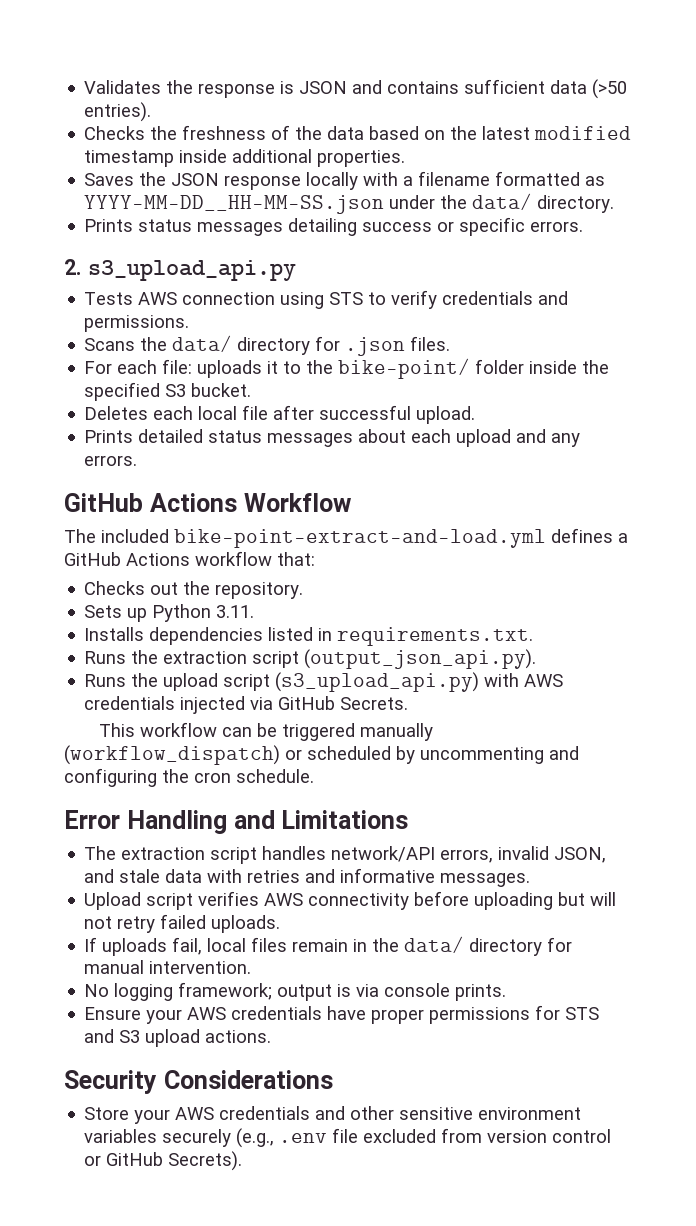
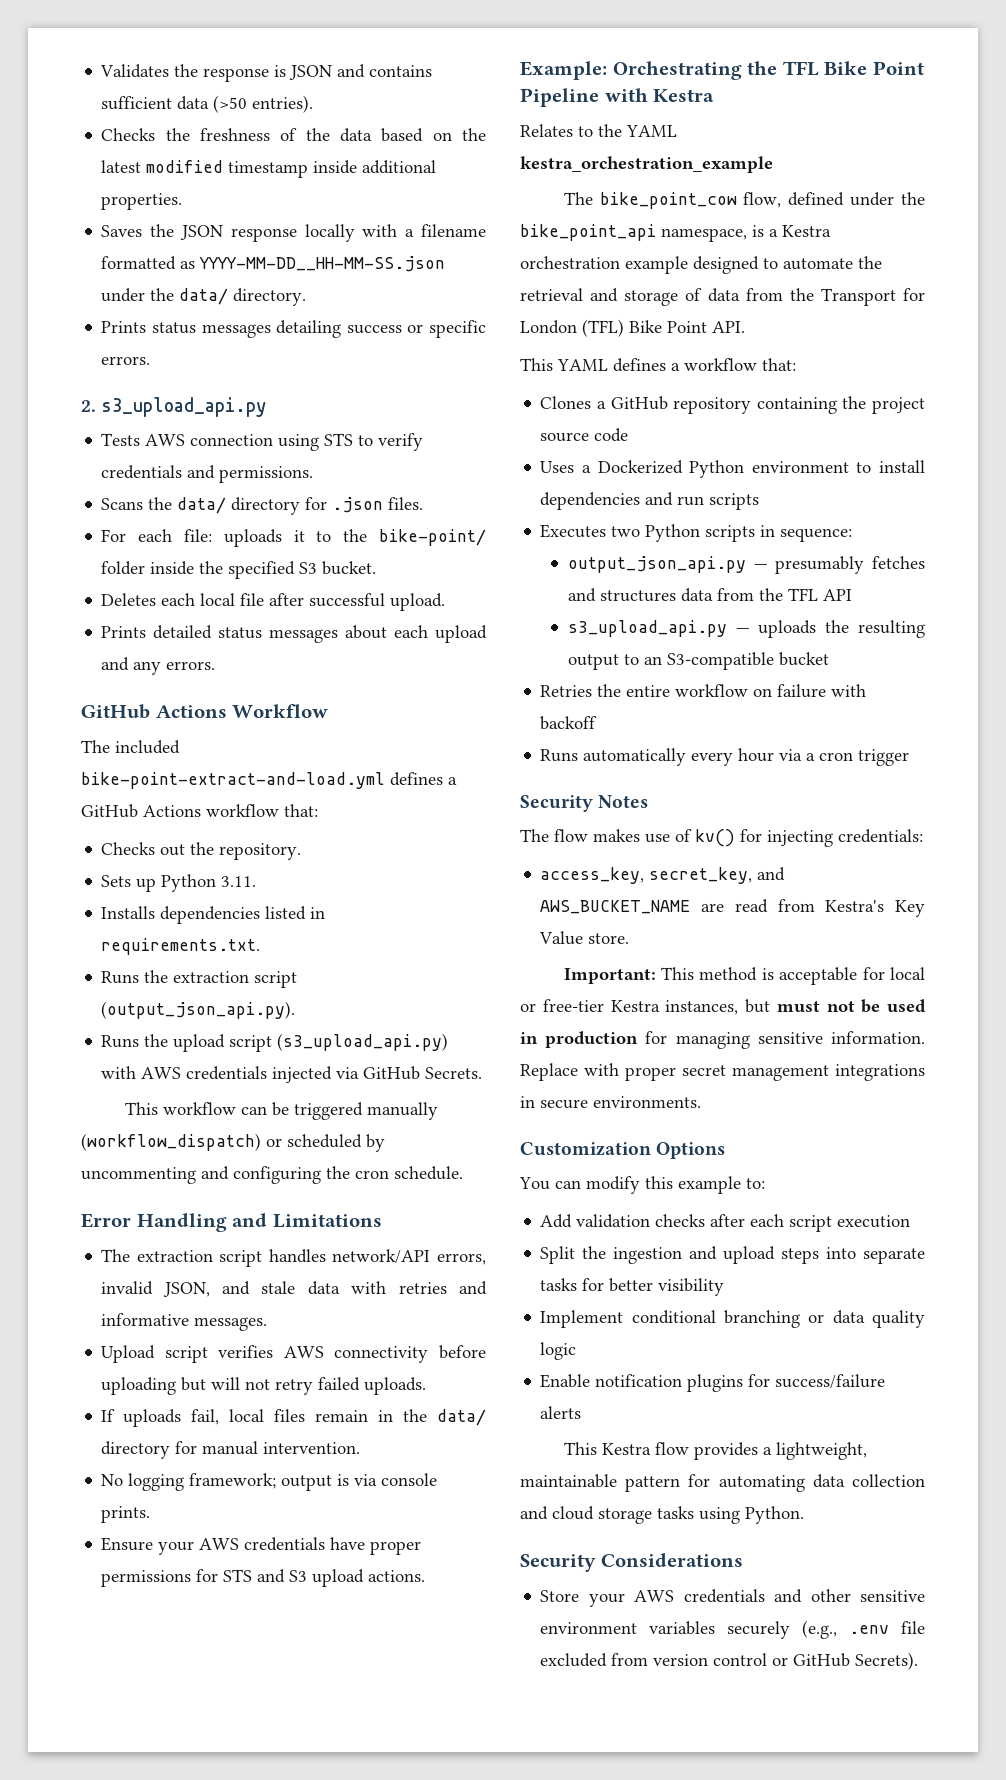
(272, 1036) none -> [520,61,924,80] [520,88,715,107] [520,124,677,137] [520,156,773,173] [563,192,925,209] [520,224,831,242] [520,256,882,274] [520,288,925,306] [520,319,745,337] [520,358,796,372] [540,396,925,414] [540,428,629,442] [540,460,925,478] [540,492,760,510] [540,524,853,542] [567,556,925,574] [567,588,852,602] [567,620,925,638] [567,652,829,670] [540,684,867,698] [540,716,598,730] [540,748,910,766] [520,795,649,812] [520,829,923,847] [540,867,786,884] [540,899,925,917] [539,931,630,945] [563,967,925,985] [520,999,926,1015] [520,1031,925,1049] [520,1063,925,1081] [520,1096,701,1109] [520,1142,726,1159] [519,1176,765,1194] [540,1214,911,1232] [540,1246,925,1264] [540,1278,725,1296] [540,1310,925,1328] [540,1342,577,1360] [540,1374,886,1392] [540,1406,582,1419] [563,1442,867,1460] [520,1474,925,1492] [520,1506,804,1524] // Example: Orchestrating the TFL Bike Point Pipeline with Kestra // Relates to the YAML kestra_orchestration_example // The bike_point_cow flow, defined under the bike_point_api namespace, is a Kestra orchestration example designed to automate the retrieval and storage of data from the Transport for London (TFL) Bike Point API. // This YAML defines a workflow that: // Clones a GitHub repository containing the project source code // Uses a Dockerized Python environment to install dependencies and run scripts // Executes two Python scripts in sequence: // output_json_api.py — presumably fetches and structures data from the TFL API // s3_upload_api.py — uploads the resulting output to an S3-compatible bucket // Retries the entire workflow on failure with backoff // Runs automatically every hour via a cron trigger // Security Notes // The flow makes use of kv() for injecting credentials: // access_key, secret_key, and AWS_BUCKET_NAME are read from Kestra's Key Value store. // Important: This method is acceptable for local or free-tier Kestra instances, but must not be used in production for managing sensitive information. Replace with proper secret management integrations in secure environments. // Customization Options // You can modify this example to: // Add validation checks after each script execution // Split the ingestion and upload steps into separate tasks for better visibility // Implement conditional branching or data quality logic // Enable notification plugins for success/failure alerts // This Kestra flow provides a lightweight, maintainable pattern for automating data collection and cloud storage tasks using Python.

